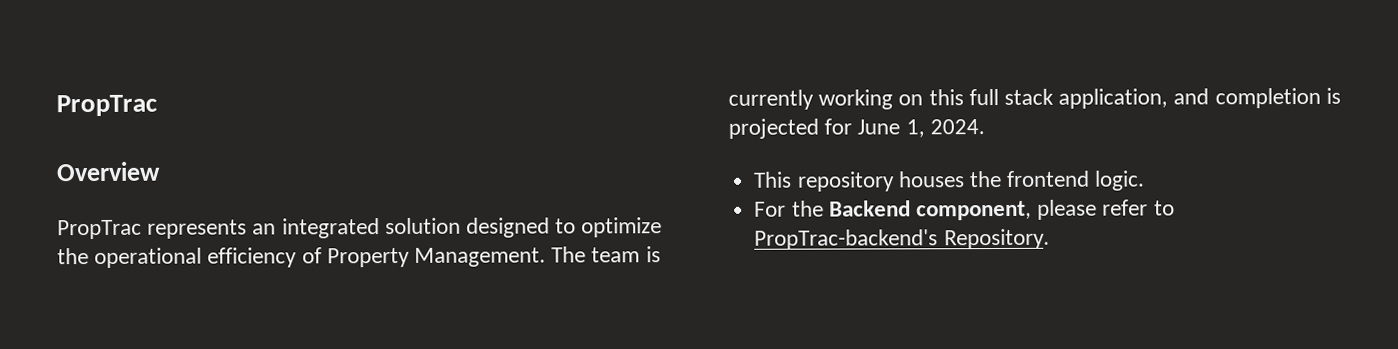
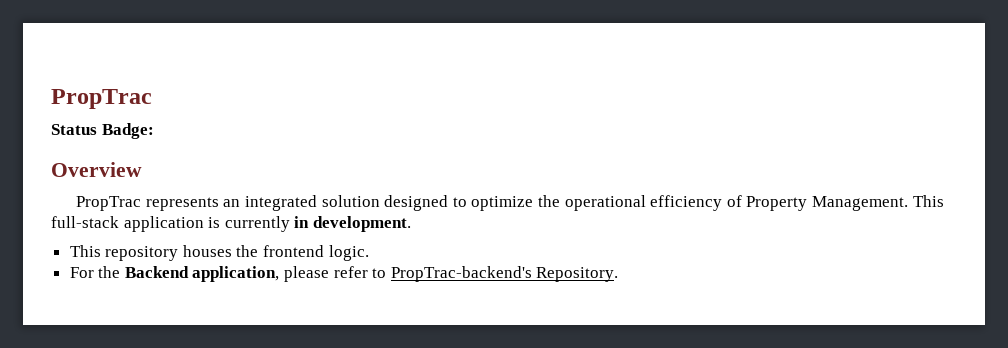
[56,94,158,117] PropTrac -> [51,89,152,109] [51,123,154,139] PropTrac // Status Badge:
[551,246,661,263] [728,87,1341,110] [728,118,985,139] The team is currently working on this full stack application, and completion is projected for June 1, 2024. -> [912,195,944,207] [51,216,411,232] This full-stack application is currently in development.
[915,200,1032,221] component, -> [192,266,280,282] application,

